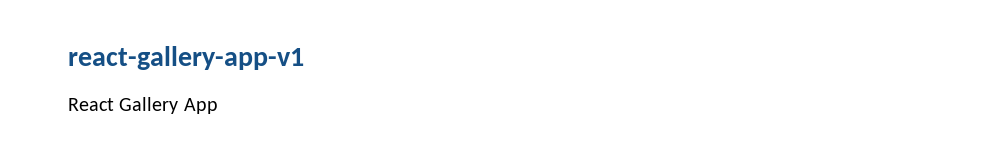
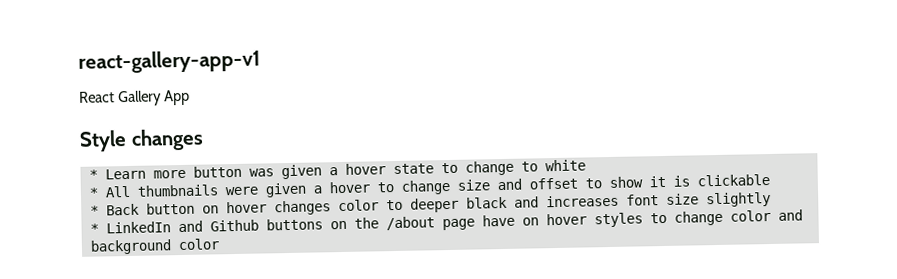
(218, 106) none -> [79,128,204,152] [88,159,586,180] [88,174,770,198] [89,192,771,216] [89,209,803,234] [89,238,220,255] // Style changes // * Learn more button was given a hover state to change to white // * All thumbnails were given a hover to change size and offset to show it is clickable // * Back button on hover changes color to deeper black and increases font size slightly // * LinkedIn and Github buttons on the /about page have on hover styles to change color and background color

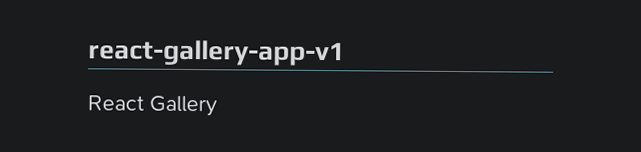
[163,89,190,106] [79,128,204,152] [88,159,586,180] [88,174,770,198] [89,192,771,216] [89,209,803,234] [89,238,220,255] App // Style changes // * Learn more button was given a hover state to change to white // * All thumbnails were given a hover to change size and offset to show it is clickable // * Back button on hover changes color to deeper black and increases font size slightly // * LinkedIn and Github buttons on the /about page have on hover styles to change color and background color -> (217, 106) none

